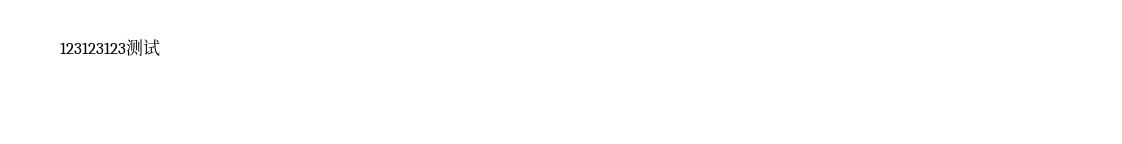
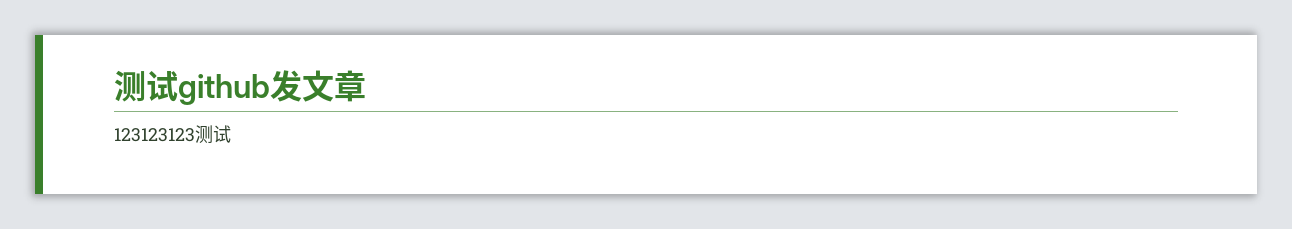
(60, 48) none -> [114,70,366,105] 测试github发文章 //

